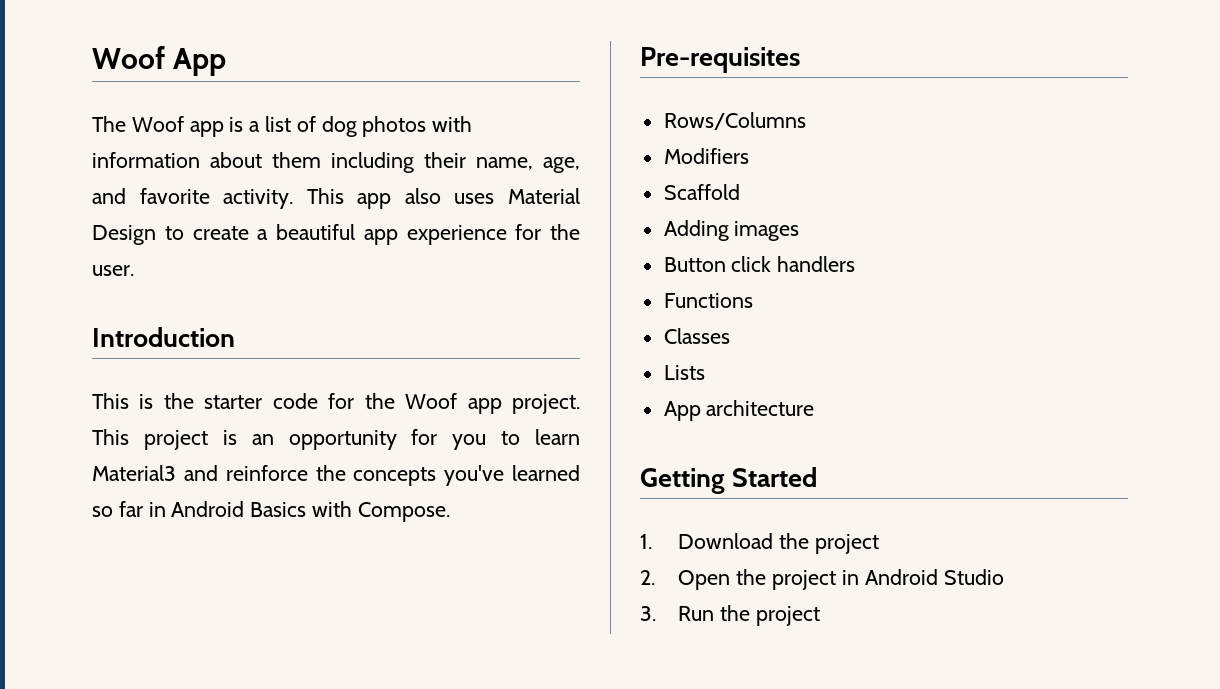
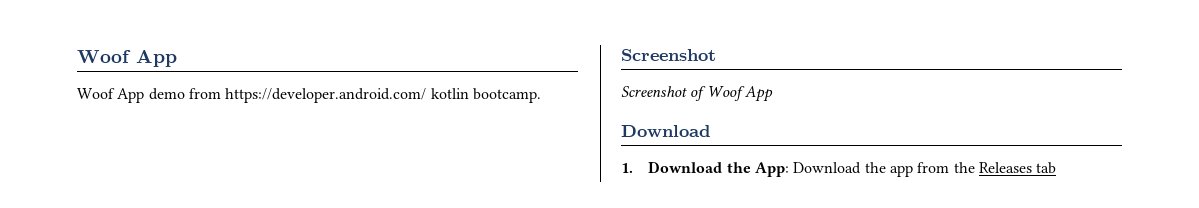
[92,46,227,76] [92,116,473,137] [92,152,580,173] [92,188,580,209] [92,224,580,245] [92,265,134,276] [92,327,235,347] [92,393,580,414] [92,429,580,450] [92,465,580,486] [92,501,450,522] [640,47,800,73] [663,112,806,130] [663,148,749,164] [663,184,740,200] [663,220,800,241] [663,256,856,272] [663,293,753,308] [663,328,730,344] [663,365,705,380] [663,400,815,421] [640,467,818,494] [640,533,880,554] [640,569,1004,590] [640,605,821,626] Woof App // The Woof app is a list of dog photos with information about them including their name, age, and favorite activity. This app also uses Material Design to create a beautiful app experience for the user. // Introduction // This is the starter code for the Woof app project. This project is an opportunity for you to learn Material3 and reinforce the concepts you've learned so far in Android Basics with Compose. // Pre-requisites // Rows/Columns // Modifiers // Scaffold // Adding images // Button click handlers // Functions // Classes // Lists // App architecture // Getting Started // 1. Download the project // 2. Open the project in Android Studio // 3. Run the project -> [77,50,177,67] [77,88,541,103] [621,49,716,61] [621,86,773,102] [621,125,710,137] [621,161,1057,177] Woof App // Woof App demo from https://developer.android.com/ kotlin bootcamp. // Screenshot // Screenshot of Woof App // Download // 1. Download the App: Download the app from the Releases tab

